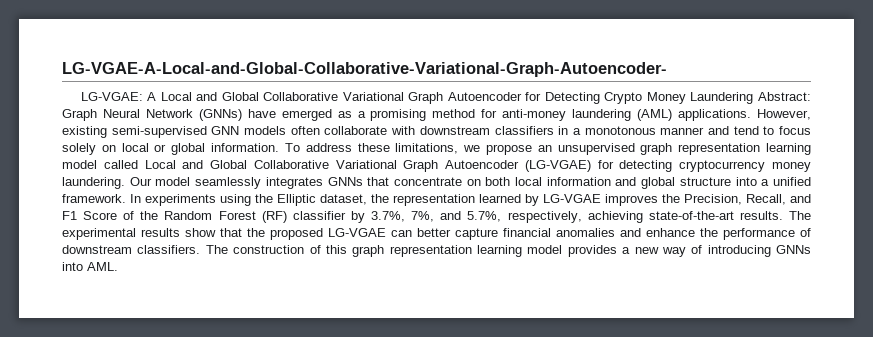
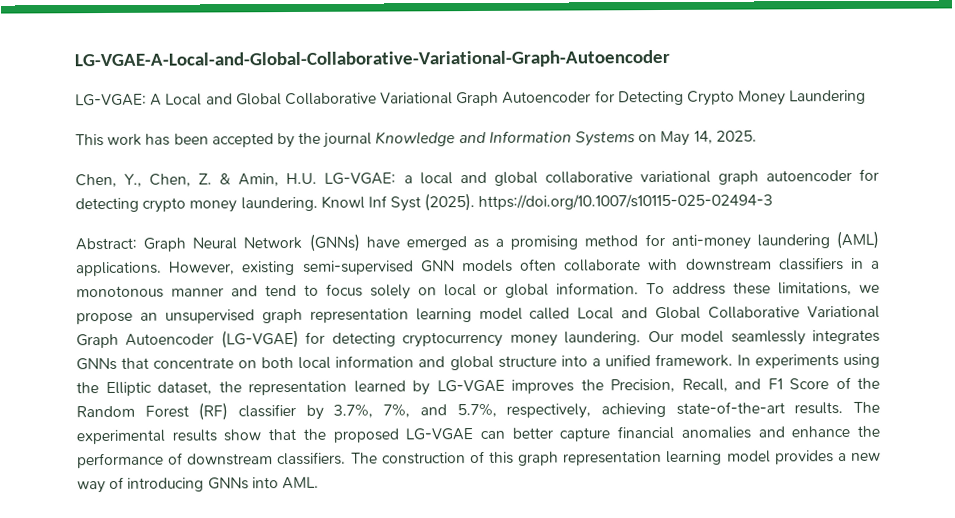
[62,62,667,77] LG-VGAE-A-Local-and-Global-Collaborative-Variational-Graph-Autoencoder- -> [74,49,670,70] LG-VGAE-A-Local-and-Global-Collaborative-Variational-Graph-Autoencoder
(754, 98) none -> [75,130,757,149] [75,168,879,188] [75,193,774,213] // This work has been accepted by the journal Knowledge and Information Systems on May 14, 2025. // Chen, Y., Chen, Z. & Amin, H.U. LG-VGAE: a local and global collaborative variational graph autoencoder for detecting crypto money laundering. Knowl Inf Syst (2025). https://doi.org/10.1007/s10115-025-02494-3 //

